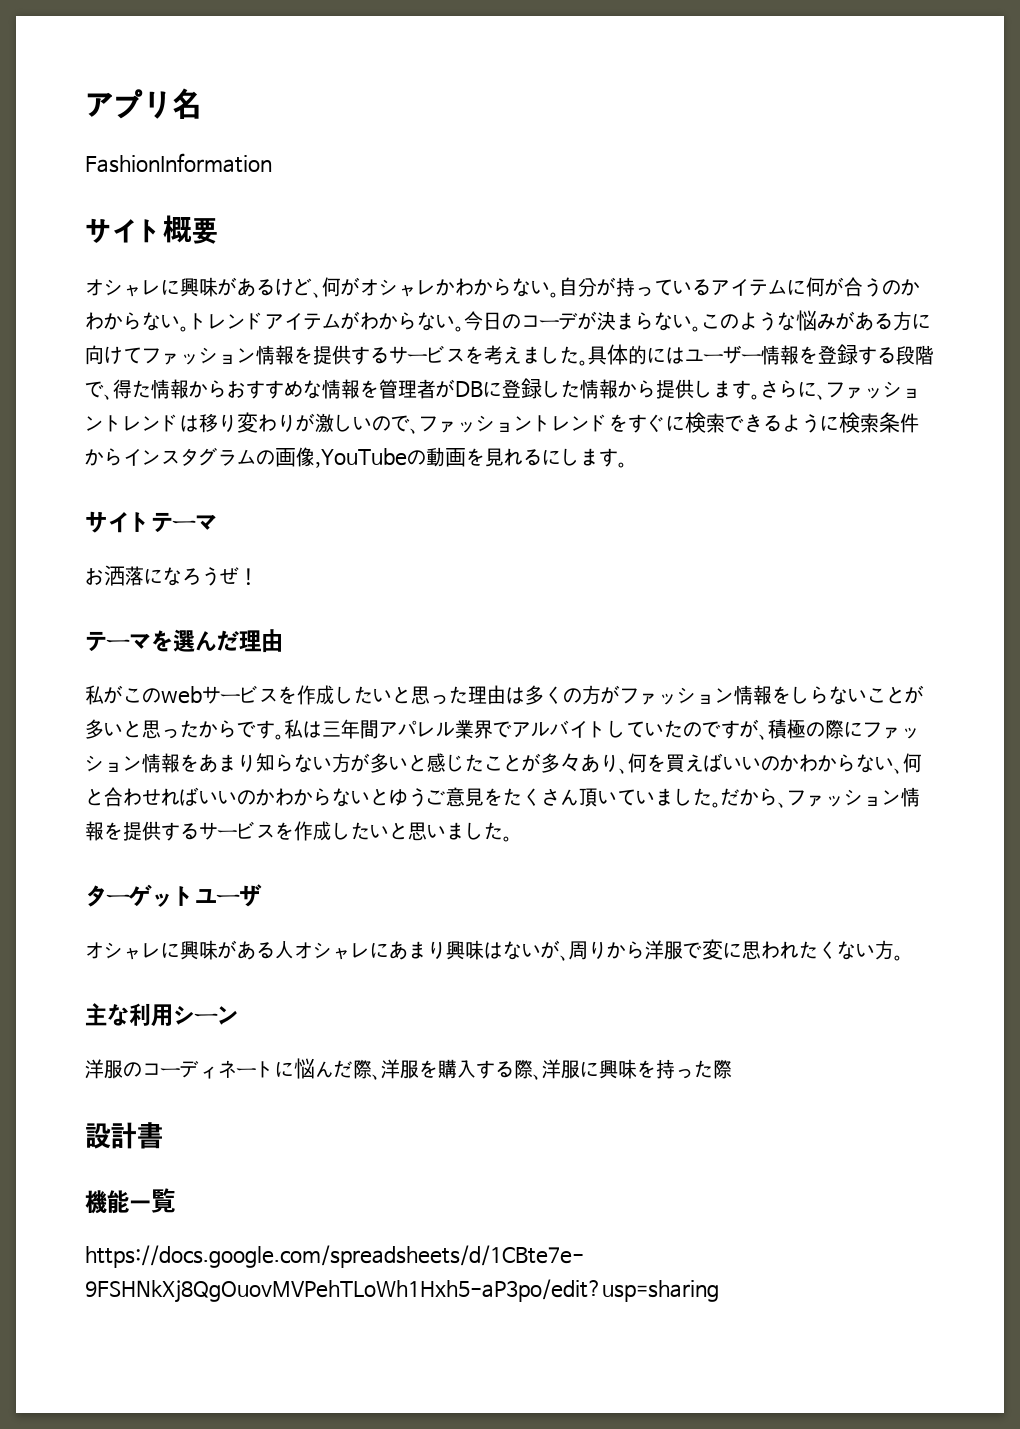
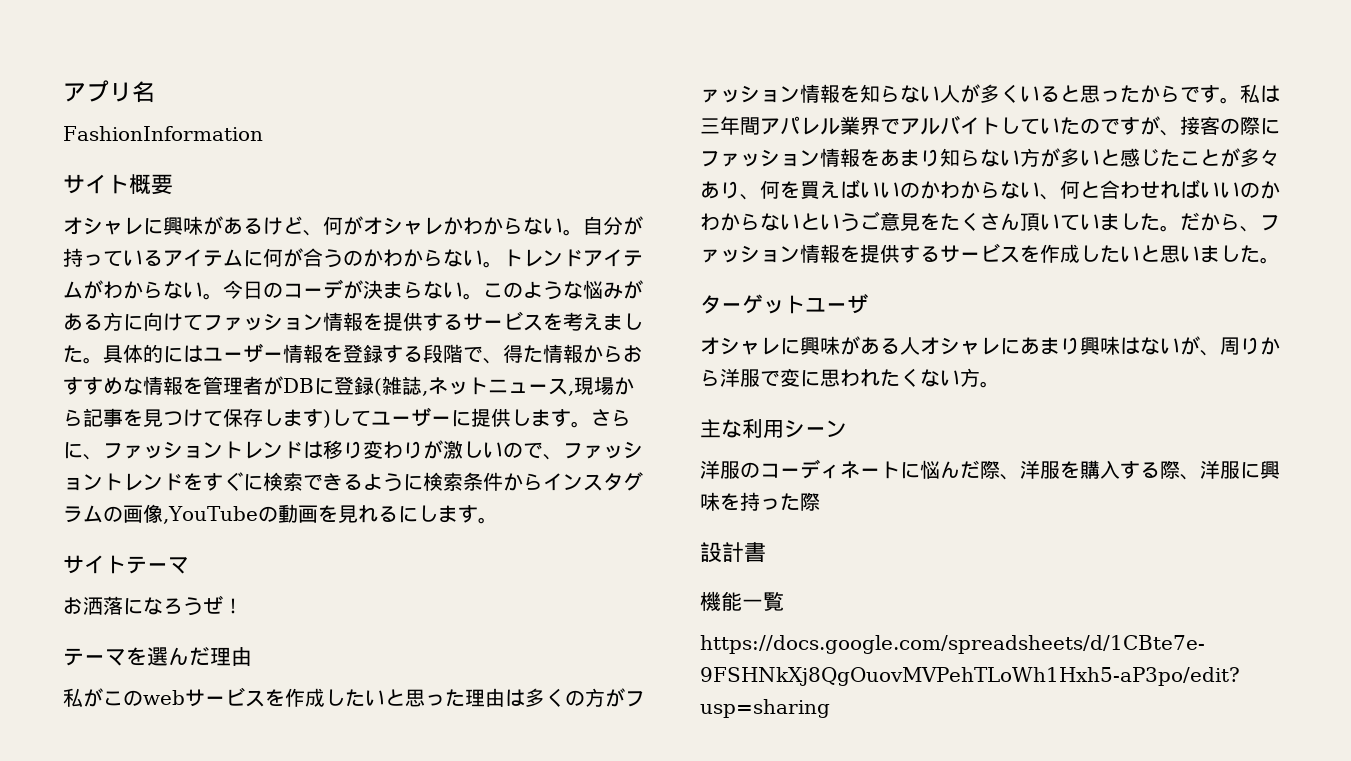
[542,379,656,399] した情報から -> [374,376,634,396] [63,407,471,428] (雑誌,ネットニュース,現場から記事を見つけて保存します)してユーザーに
[791,685,924,705] [85,719,123,739] しらないことが多い -> [860,84,1060,103] 知らない人が多くいる
[768,719,806,739] 積極 -> [1180,116,1220,135] 接客
[389,789,408,806] ゆ -> [820,214,840,230] い

